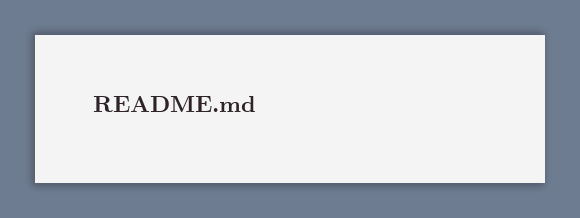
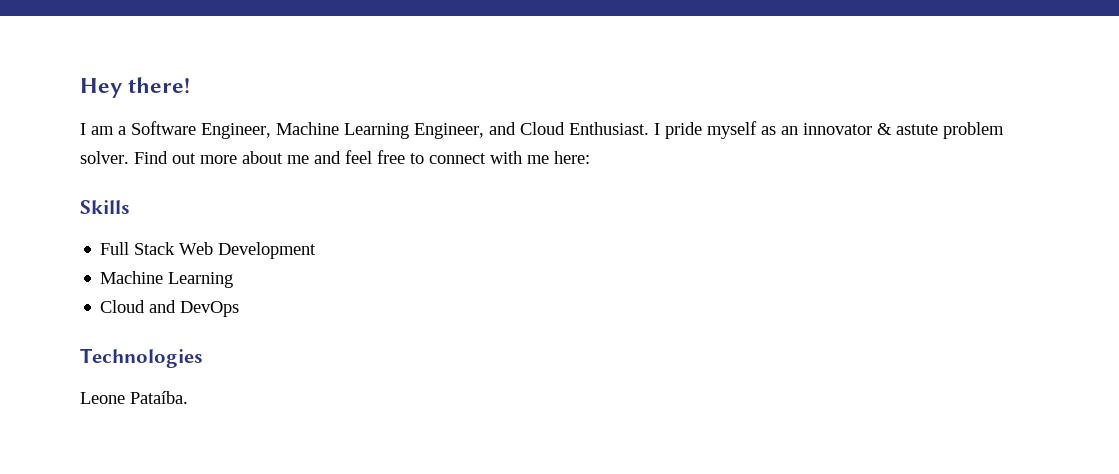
[93,96,256,112] README.md -> [80,77,191,98] [80,121,1004,139] [80,150,590,164] [80,200,130,214] [100,242,317,259] [100,271,234,288] [100,300,240,317] [80,348,203,368] [80,391,188,404] Hey there! // I am a Software Engineer, Machine Learning Engineer, and Cloud Enthusiast. I pride myself as an innovator & astute problem solver. Find out more about me and feel free to connect with me here: // Skills // Full Stack Web Development // Machine Learning // Cloud and DevOps // Technologies // Leone Pataíba.

